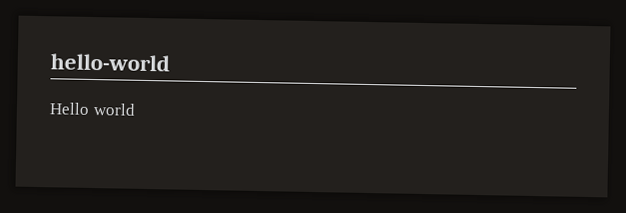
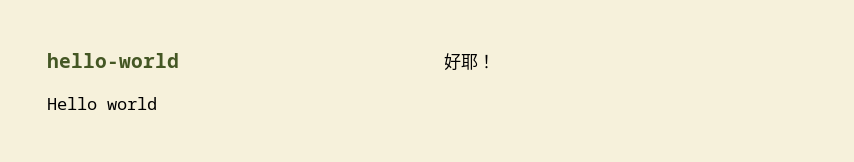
(136, 109) none -> [444,53,495,71] // 好耶！

